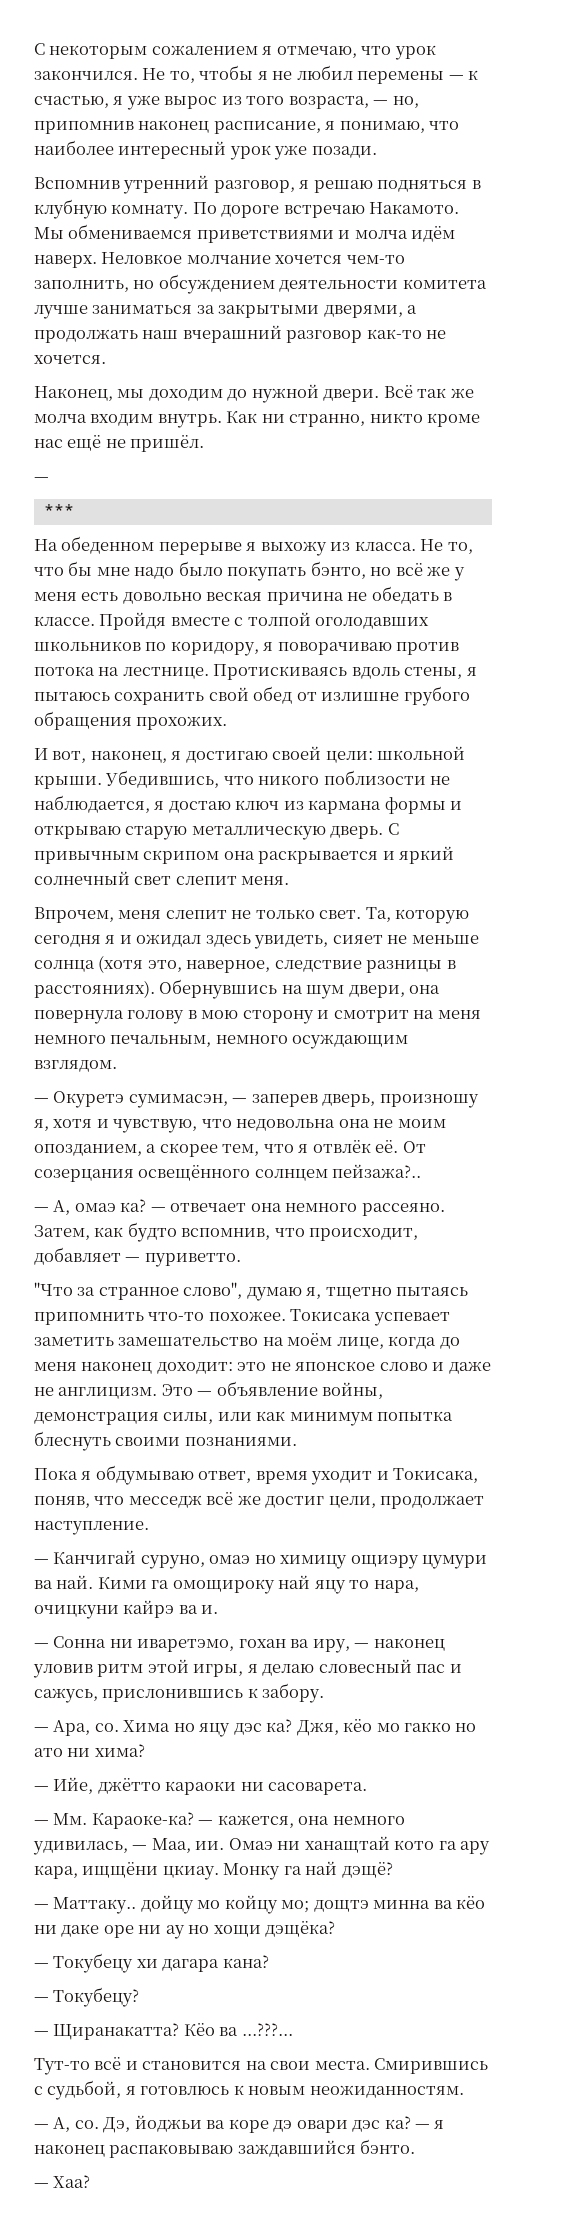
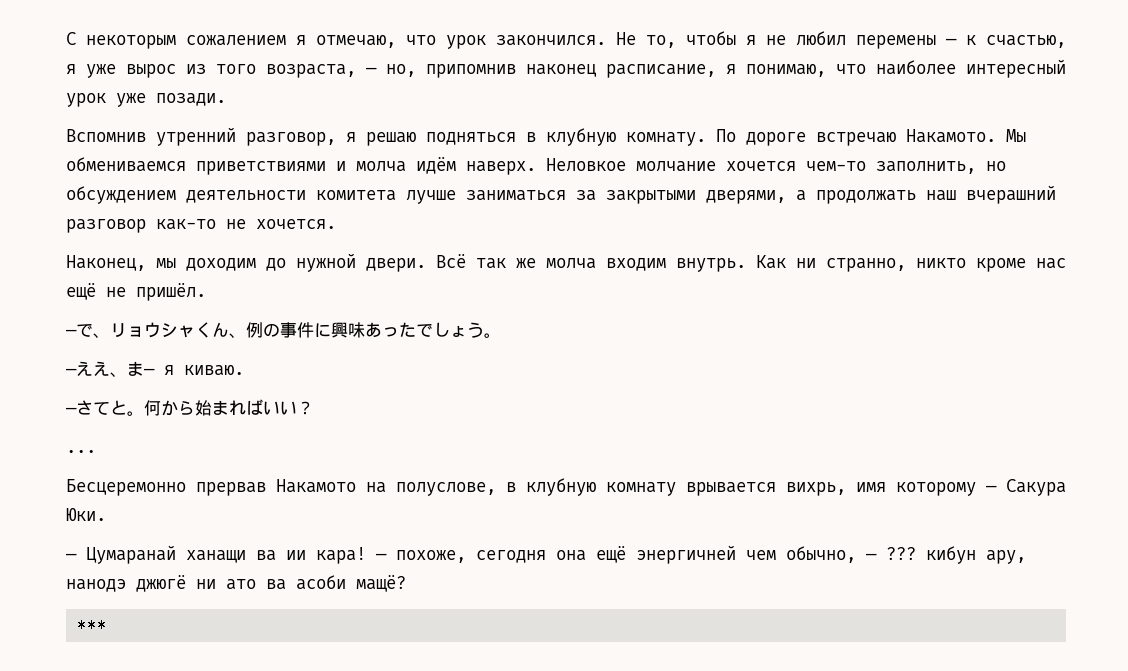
[43,504,74,517] [34,536,473,556] [34,561,465,581] [34,586,453,605] [34,612,430,630] [34,641,460,656] [34,664,477,680] [34,686,470,706] [34,711,228,730] [34,746,466,763] [34,770,451,789] [34,795,463,814] [34,823,399,840] [34,846,455,864] [34,871,290,885] [34,907,470,924] [34,934,479,949] [34,955,456,973] [34,979,441,999] [34,1010,481,1024] [34,1034,409,1049] [34,1060,117,1072] [34,1091,479,1108] [34,1119,446,1133] [34,1140,426,1157] [34,1164,422,1182] [34,1199,445,1216] [34,1222,419,1242] [34,1247,241,1267] [34,1282,469,1301] [34,1309,450,1326] [34,1333,460,1349] [34,1361,491,1374] [34,1381,384,1399] [34,1411,454,1426] [34,1431,297,1451] [34,1465,479,1485] [34,1492,485,1509] [34,1521,149,1535] [34,1550,488,1569] [34,1575,419,1594] [34,1600,219,1619] [34,1636,445,1653] [33,1659,462,1678] [34,1683,325,1703] [34,1719,477,1737] [34,1744,145,1757] [34,1777,368,1795] [34,1812,405,1829] [33,1836,491,1855] [34,1861,393,1880] [34,1895,486,1914] [34,1921,336,1939] [34,1953,269,1973] [34,1987,140,2007] [34,2023,293,2040] [34,2057,489,2075] [34,2080,464,2100] [34,2115,445,2133] [34,2139,416,2158] [34,2175,91,2188] // *** // На обеденном перерыве я выхожу из класса. Не то, что бы мне надо было покупать бэнто, но всё же у меня есть довольно веская причина не обедать в классе. Пройдя вместе с толпой оголодавших школьников по коридору, я поворачиваю против потока на лестнице. Протискиваясь вдоль стены, я пытаюсь сохранить свой обед от излишне грубого обращения прохожих. // И вот, наконец, я достигаю своей цели: школьной крыши. Убедившись, что никого поблизости не наблюдается, я достаю ключ из кармана формы и открываю старую металлическую дверь. С привычным скрипом она раскрывается и яркий солнечный свет слепит меня. // Впрочем, меня слепит не только свет. Та, которую сегодня я и ожидал здесь увидеть, сияет не меньше солнца (хотя это, наверное, следствие разницы в расстояниях). Обернувшись на шум двери, она повернула голову в мою сторону и смотрит на меня немного печальным, немного осуждающим взглядом. // — Окуретэ сумимасэн, — заперев дверь, произношу я, хотя и чувствую, что недовольна она не моим опозданием, а скорее тем, что я отвлёк её. От созерцания освещённого солнцем пейзажа?.. // — А, омаэ ка? — отвечает она немного рассеяно. Затем, как будто вспомнив, что происходит, добавляет — пуриветто. // "Что за странное слово", думаю я, тщетно пытаясь припомнить что-то похожее. Токисака успевает заметить замешательство на моём лице, когда до меня наконец доходит: это не японское слово и даже не англицизм. Это — объявление войны, демонстрация силы, или как минимум попытка блеснуть своими познаниями. // Пока я обдумываю ответ, время уходит и Токисака, поняв, что месседж всё же достиг цели, продолжает наступление. // — Канчигай суруно, омаэ но химицу ощиэру цумури ва най. Кими га омощироку най яцу то нара, очицкуни кайрэ ва и. // — Сонна ни иваретэмо, гохан ва иру, — наконец уловив ритм этой игры, я делаю словесный пас и сажусь, прислонившись к забору. // — Ара, со. Хима но яцу дэс ка? Джя, кёо мо гакко но ато ни хима? // — Ийе, джётто караоки ни сасоварета. // — Мм. Караоке-ка? — кажется, она немного удивилась, — Маа, ии. Омаэ ни ханащтай кото га ару кара, ищщёни цкиау. Монку га най дэщё? // — Маттаку.. дойцу мо койцу мо; дощтэ минна ва кёо ни даке оре ни ау но хощи дэщёка? // — Токубецу хи дагара кана? // — Токубецу? // — Щиранакатта? Кёо ва ...???... // Тут-то всё и становится на свои места. Смирившись с судьбой, я готовлюсь к новым неожиданностям. // — А, со. Дэ, йоджьи ва коре дэ овари дэс ка? — я наконец распаковываю заждавшийся бэнто. // — Хаа? -> [76,322,501,338] [66,361,244,377] [66,399,314,416] [66,450,96,453] [66,478,1066,496] [66,508,106,521] [66,545,1026,564] [66,575,406,592] [76,617,107,635] で、リョウシャくん、例の事件に興味あったでしょう。 // —ええ、ま— я киваю. // —さてと。何から始まればいい？ // ... // Бесцеремонно прервав Накамото на полуслове, в клубную комнату врывается вихрь, имя которому — Сакура Юки. // — Цумаранай ханащи ва ии кара! — похоже, сегодня она ещё энергичней чем обычно, — ??? кибун ару, нанодэ джюгё ни ато ва асоби мащё? // ***

